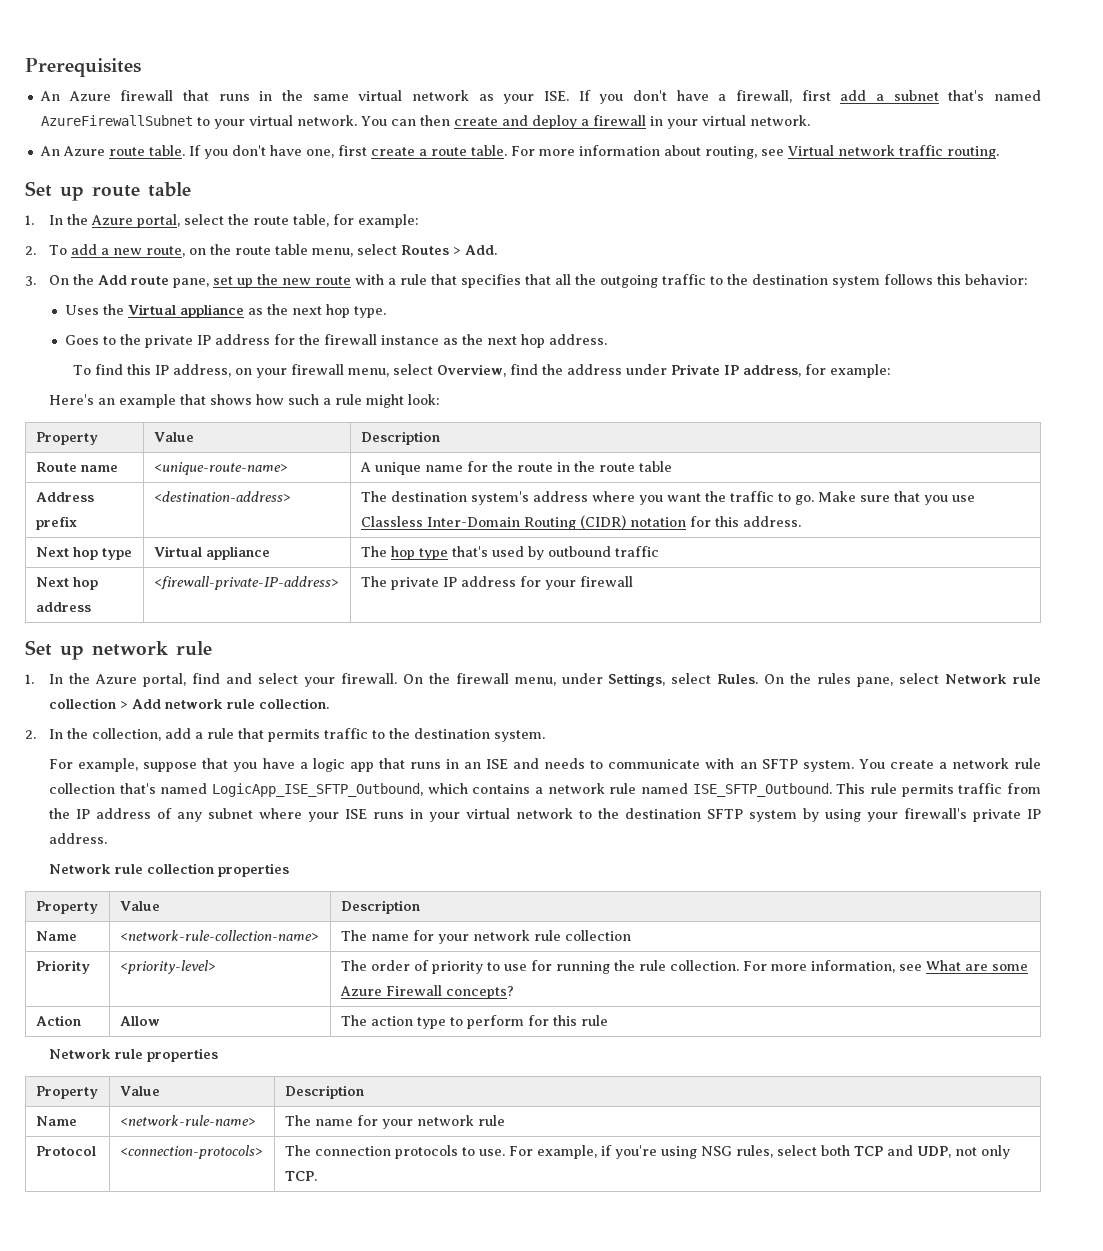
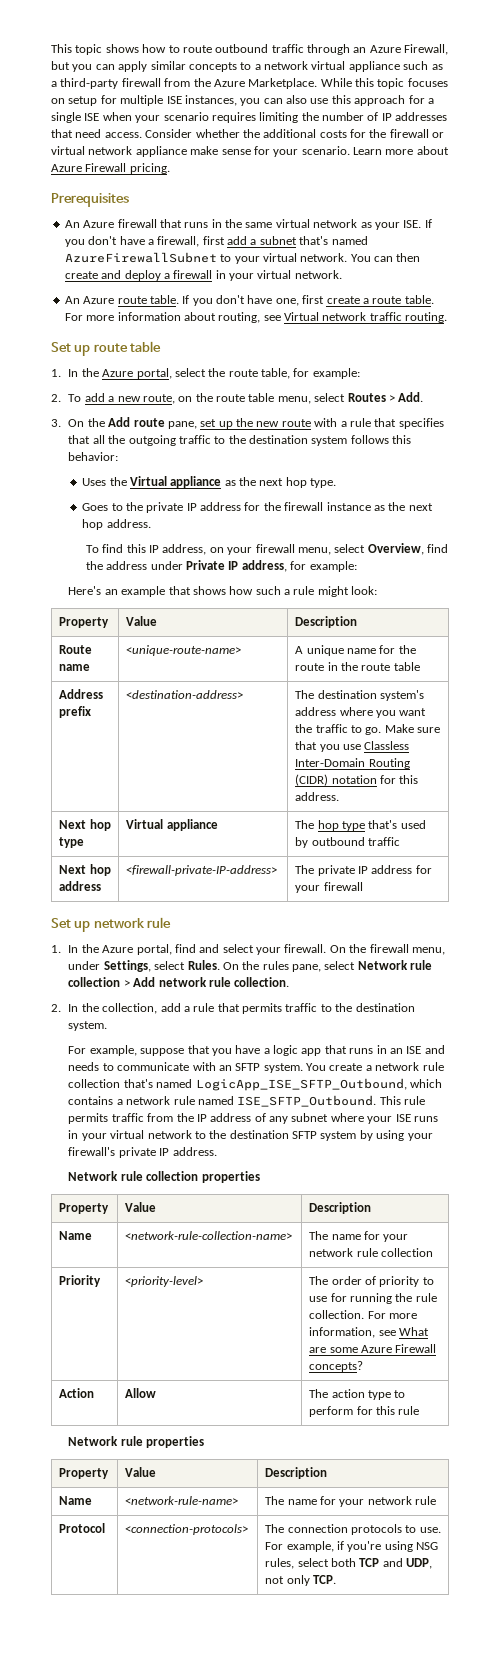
(25, 67) none -> [51,44,449,55] [51,61,443,72] [51,78,448,89] [51,95,434,106] [51,112,448,123] [51,129,445,138] [51,146,449,157] [51,163,170,174] This topic shows how to route outbound traffic through an Azure Firewall, but you can apply similar concepts to a network virtual appliance such as a third-party firewall from the Azure Marketplace. While this topic focuses on setup for multiple ISE instances, you can also use this approach for a single ISE when your scenario requires limiting the number of IP addresses that need access. Consider whether the additional costs for the firewall or virtual network appliance make sense for your scenario. Learn more about Azure Firewall pricing. //

